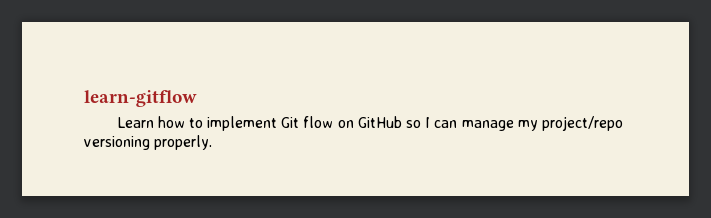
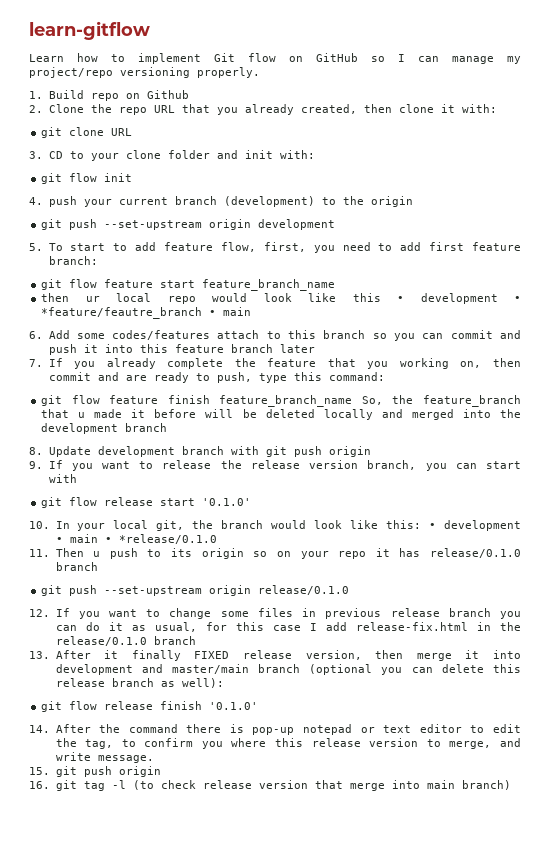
(213, 142) none -> [29,90,189,101] [29,104,497,115] [41,127,133,138] [29,150,315,161] [41,173,133,184] [29,196,413,207] [41,219,336,230] [29,242,521,253] [48,256,98,265] [41,279,336,291] [41,293,521,304] [41,307,252,319] [29,330,521,341] [48,344,315,355] [29,358,521,369] [48,372,385,383] [41,395,521,407] [41,409,521,420] [41,423,168,434] [29,446,371,457] [29,460,522,471] [48,474,77,483] [41,497,252,508] [29,520,521,531] [55,534,217,544] [29,548,521,559] [55,562,98,571] [41,585,350,596] [29,608,521,619] [55,622,521,632] [55,636,196,646] [29,650,521,661] [55,664,521,675] [55,678,224,688] [41,701,259,712] [29,724,521,735] [55,738,521,749] [55,752,154,763] [29,766,161,777] [29,780,511,791] // 1. Build repo on Github // 2. Clone the repo URL that you already created, then clone it with: // git clone URL // 3. CD to your clone folder and init with: // git flow init // 4. push your current branch (development) to the origin // git push --set-upstream origin development // 5. To start to add feature flow, first, you need to add first feature branch: // git flow feature start feature_branch_name // then ur local repo would look like this • development • *feature/feautre_branch • main // 6. Add some codes/features attach to this branch so you can commit and push it into this feature branch later // 7. If you already complete the feature that you working on, then commit and are ready to push, type this command: // git flow feature finish feature_branch_name So, the feature_branch that u made it before will be deleted locally and merged into the development branch // 8. Update development branch with git push origin // 9. If you want to release the release version branch, you can start with // git flow release start '0.1.0' // 10. In your local git, the branch would look like this: • development • main • *release/0.1.0 // 11. Then u push to its origin so on your repo it has release/0.1.0 branch // git push --set-upstream origin release/0.1.0 // 12. If you want to change some files in previous release branch you can do it as usual, for this case I add release-fix.html in the release/0.1.0 branch // 13. After it finally FIXED release version, then merge it into development and master/main branch (optional you can delete this release branch as well): // git flow release finish '0.1.0' // 14. After the command there is pop-up notepad or text editor to edit the tag, to confirm you where this release version to merge, and write message. // 15. git push origin // 16. git tag -l (to check release version that merge into main branch)

